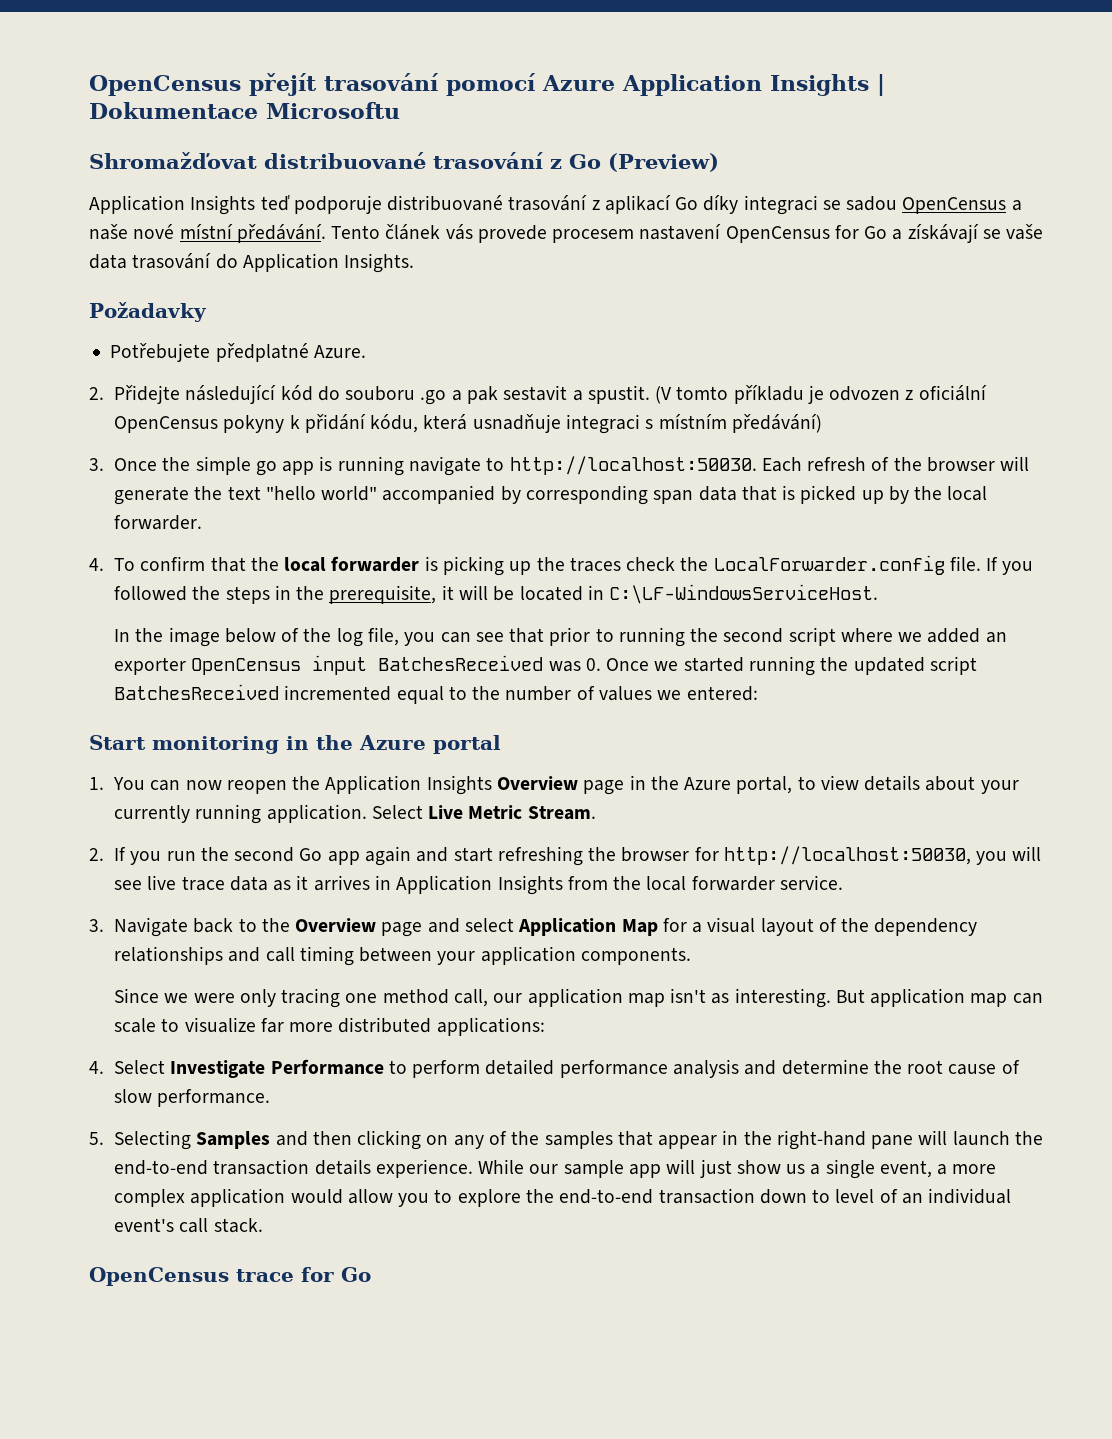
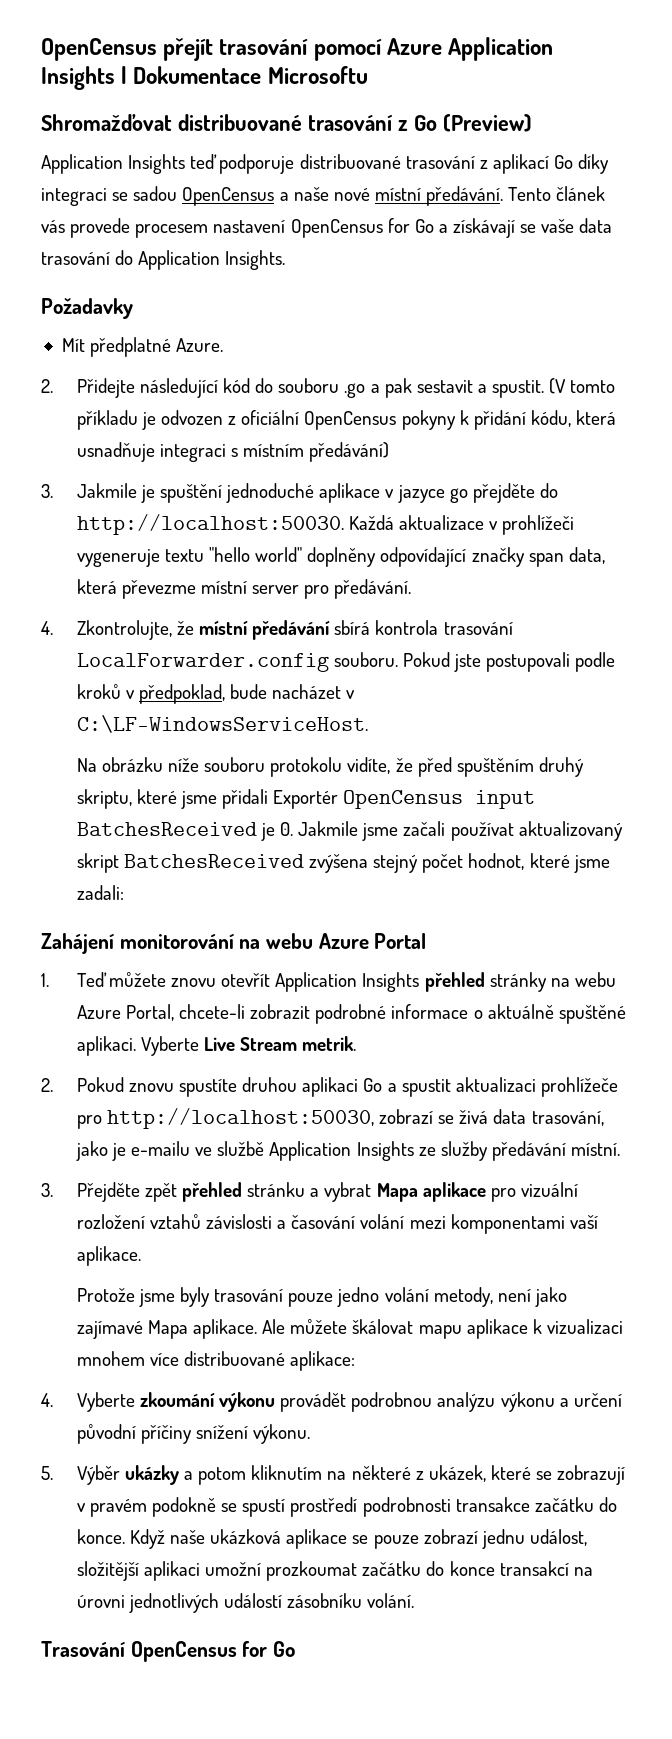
[110,343,211,362] Potřebujete -> [61,338,85,352] Mít
[114,456,1030,476] [114,485,988,505] [114,515,203,530] [89,555,1034,576] [114,584,879,604] [114,627,1007,647] [114,655,977,676] [114,684,758,704] [89,735,501,754] [89,775,1019,795] [114,804,596,824] [89,846,1042,866] [114,875,843,895] [89,917,978,937] [114,946,692,966] [114,988,1043,1008] [114,1017,545,1036] [89,1059,1020,1078] [114,1089,271,1107] [89,1130,1043,1150] [114,1159,997,1179] [114,1188,1012,1207] [114,1218,263,1233] [89,1267,294,1286] Once the simple go app is running navigate to http://localhost:50030. Each refresh of the browser will generate the text "hello world" accompanied by corresponding span data that is picked up by the local forwarder. // 4. To confirm that the local forwarder is picking up the traces check the LocalForwarder.config file. If you followed the steps in the prerequisite, it will be located in C:\LF-WindowsServiceHost. // In the image below of the log file, you can see that prior to running the second script where we added an exporter OpenCensus input BatchesReceived was 0. Once we started running the updated script BatchesReceived incremented equal to the number of values we entered: // Start monitoring in the Azure portal // 1. You can now reopen the Application Insights Overview page in the Azure portal, to view details about your currently running application. Select Live Metric Stream. // 2. If you run the second Go app again and start refreshing the browser for http://localhost:50030, you will see live trace data as it arrives in Application Insights from the local forwarder service. // 3. Navigate back to the Overview page and select Application Map for a visual layout of the dependency relationships and call timing between your application components. // Since we were only tracing one method call, our application map isn't as interesting. But application map can scale to visualize far more distributed applications: // 4. Select Investigate Performance to perform detailed performance analysis and determine the root cause of slow performance. // 5. Selecting Samples and then clicking on any of the samples that appear in the right-hand pane will launch the end-to-end transaction details experience. While our sample app will just show us a single event, a more complex application would allow you to explore the end-to-end transaction down to level of an individual event's call stack. // OpenCensus trace -> [76,483,558,503] [76,514,575,535] [76,547,605,567] [76,579,412,599] [41,620,513,640] [76,652,616,672] [76,684,356,704] [76,715,368,733] [76,757,584,777] [76,789,536,809] [76,821,623,841] [76,853,610,873] [76,885,124,900] [41,933,427,954] [41,972,616,992] [76,1004,626,1024] [76,1036,357,1056] [41,1077,618,1097] [76,1108,604,1129] [75,1141,621,1161] [41,1182,578,1202] [76,1214,598,1234] [76,1246,141,1266] [76,1287,567,1307] [76,1319,623,1339] [76,1351,356,1371] [41,1392,622,1412] [76,1424,311,1444] [41,1465,626,1485] [76,1497,617,1517] [76,1529,587,1549] [76,1561,593,1581] [76,1593,415,1613] [41,1641,237,1662] Jakmile je spuštění jednoduché aplikace v jazyce go přejděte do http://localhost:50030. Každá aktualizace v prohlížeči vygeneruje textu "hello world" doplněny odpovídající značky span data, která převezme místní server pro předávání. // 4. Zkontrolujte, že místní předávání sbírá kontrola trasování LocalForwarder.config souboru. Pokud jste postupovali podle kroků v předpoklad, bude nacházet v C:\LF-WindowsServiceHost. // Na obrázku níže souboru protokolu vidíte, že před spuštěním druhý skriptu, které jsme přidali Exportér OpenCensus input BatchesReceived je 0. Jakmile jsme začali používat aktualizovaný skript BatchesReceived zvýšena stejný počet hodnot, které jsme zadali: // Zahájení monitorování na webu Azure Portal // 1. Teď můžete znovu otevřít Application Insights přehled stránky na webu Azure Portal, chcete-li zobrazit podrobné informace o aktuálně spuštěné aplikaci. Vyberte Live Stream metrik. // 2. Pokud znovu spustíte druhou aplikaci Go a spustit aktualizaci prohlížeče pro http://localhost:50030, zobrazí se živá data trasování, jako je e-mailu ve službě Application Insights ze služby předávání místní. // 3. Přejděte zpět přehled stránku a vybrat Mapa aplikace pro vizuální rozložení vztahů závislosti a časování volání mezi komponentami vaší aplikace. // Protože jsme byly trasování pouze jedno volání metody, není jako zajímavé Mapa aplikace. Ale můžete škálovat mapu aplikace k vizualizaci mnohem více distribuované aplikace: // 4. Vyberte zkoumání výkonu provádět podrobnou analýzu výkonu a určení původní příčiny snížení výkonu. // 5. Výběr ukázky a potom kliknutím na některé z ukázek, které se zobrazují v pravém podokně se spustí prostředí podrobnosti transakce začátku do konce. Když naše ukázková aplikace se pouze zobrazí jednu událost, složitější aplikaci umožní prozkoumat začátku do konce transakcí na úrovni jednotlivých událostí zásobníku volání. // Trasování OpenCensus

